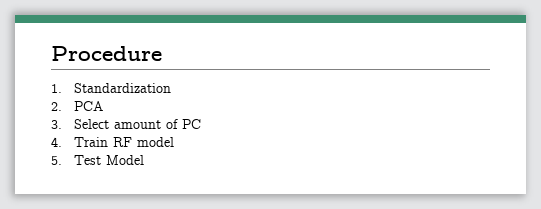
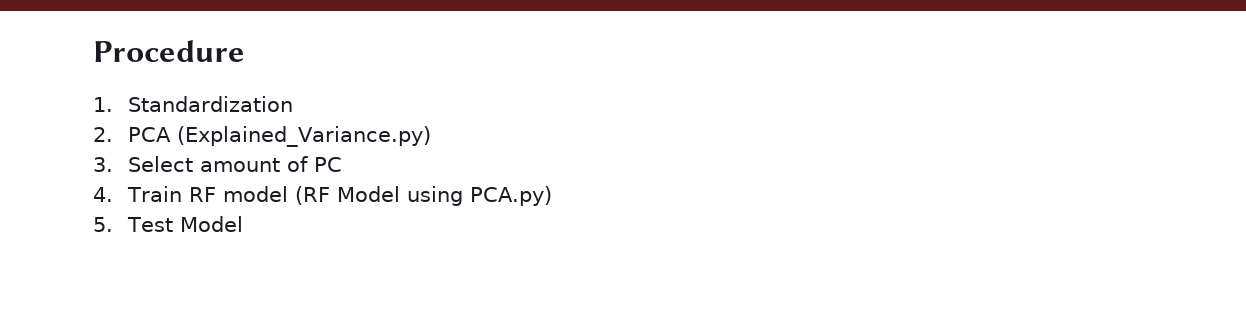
(104, 106) none -> [176,126,431,147] (Explained_Variance.py)
(175, 142) none -> [294,186,552,206] (RF Model using PCA.py)

